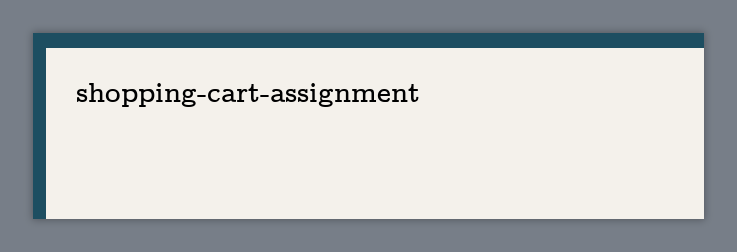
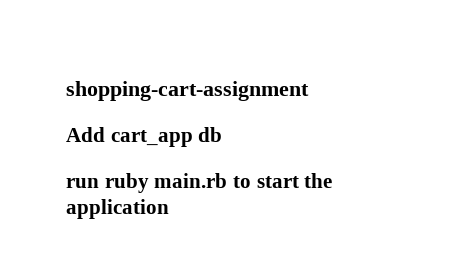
(420, 95) none -> [66,127,223,147] [66,173,333,193] [66,199,169,219] // Add cart_app db // run ruby main.rb to start the application

